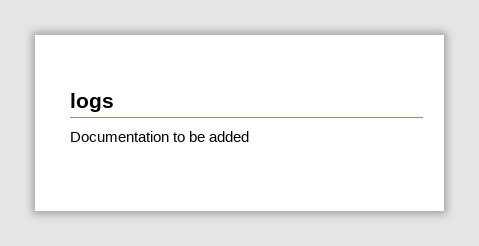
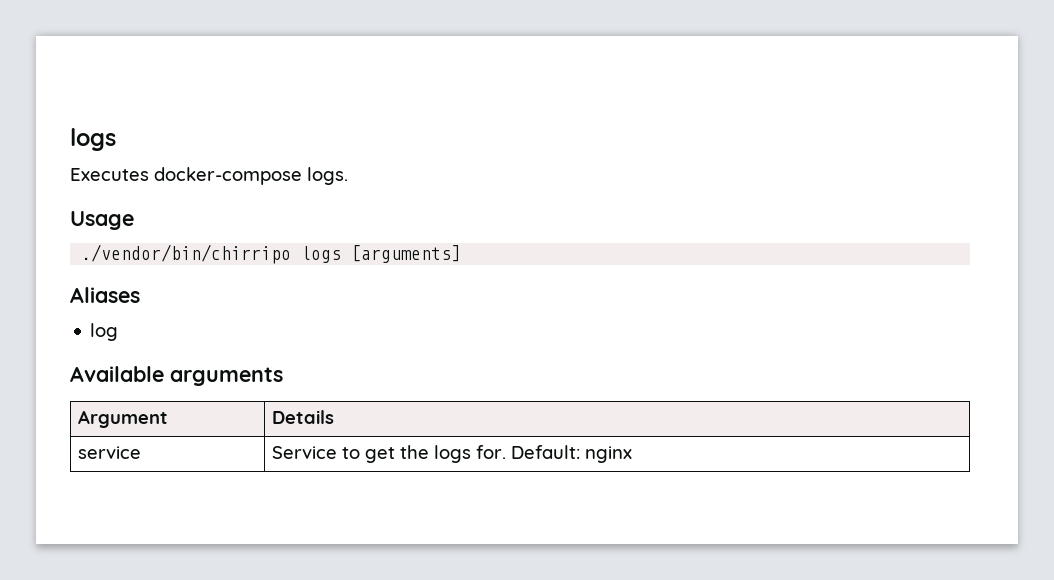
[70,131,250,142] Documentation to be added -> [70,167,348,185] [70,211,134,230] [81,244,462,264] [70,287,140,303] [90,323,119,341] [70,366,283,386] [78,410,169,428] [272,410,335,424] [78,446,142,459] [272,445,633,463] Executes docker-compose logs. // Usage // ./vendor/bin/chirripo logs [arguments] // Aliases // log // Available arguments // Argument | Details // service | Service to get the logs for. Default: nginx

